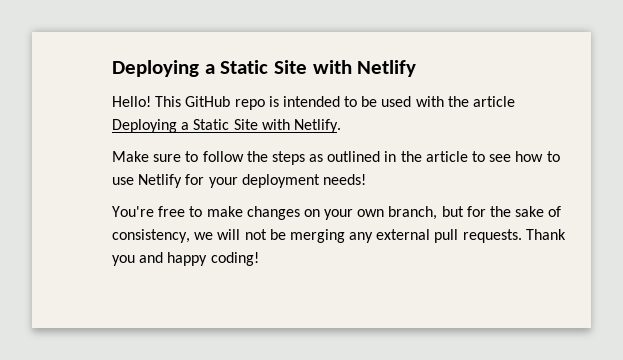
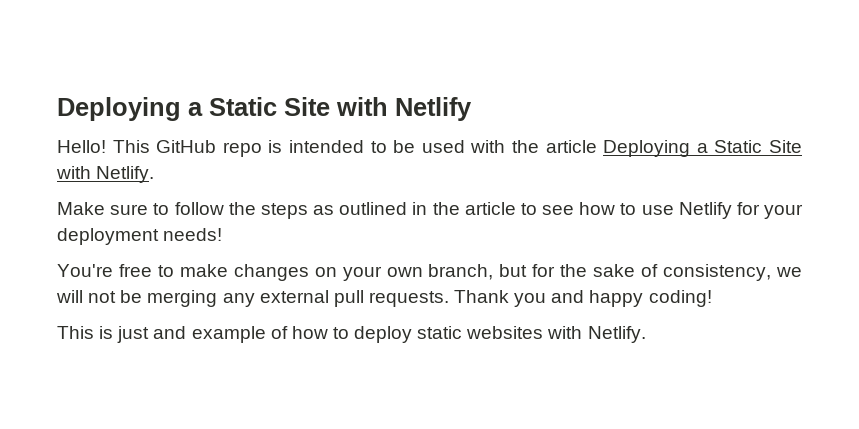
(259, 259) none -> [57,326,646,343] // This is just and example of how to deploy static websites with Netlify.

